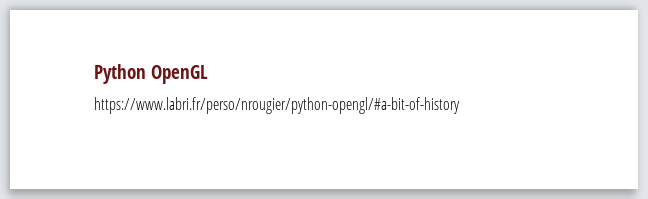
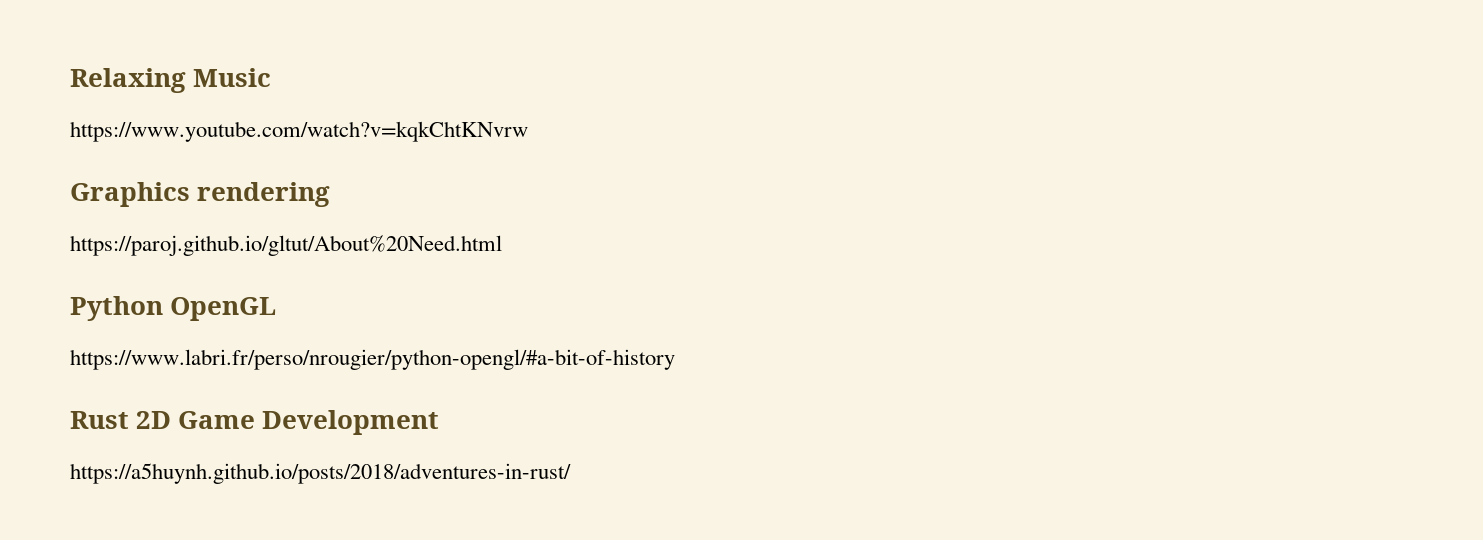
[94,64,208,84] [94,97,460,114] Python OpenGL // https://www.labri.fr/perso/nrougier/python-opengl/#a-bit-of-history -> [70,68,272,93] [70,121,528,142] [70,182,331,207] [70,235,502,256] [70,296,277,321] [70,349,675,370] [70,410,440,435] [70,463,571,484] Relaxing Music // https://www.youtube.com/watch?v=kqkChtKNvrw // Graphics rendering // https://paroj.github.io/gltut/About%20Need.html // Python OpenGL // https://www.labri.fr/perso/nrougier/python-opengl/#a-bit-of-history // Rust 2D Game Development // https://a5huynh.github.io/posts/2018/adventures-in-rust/

